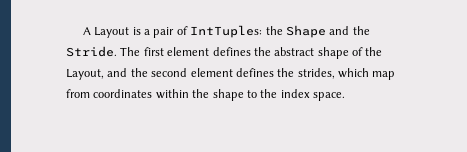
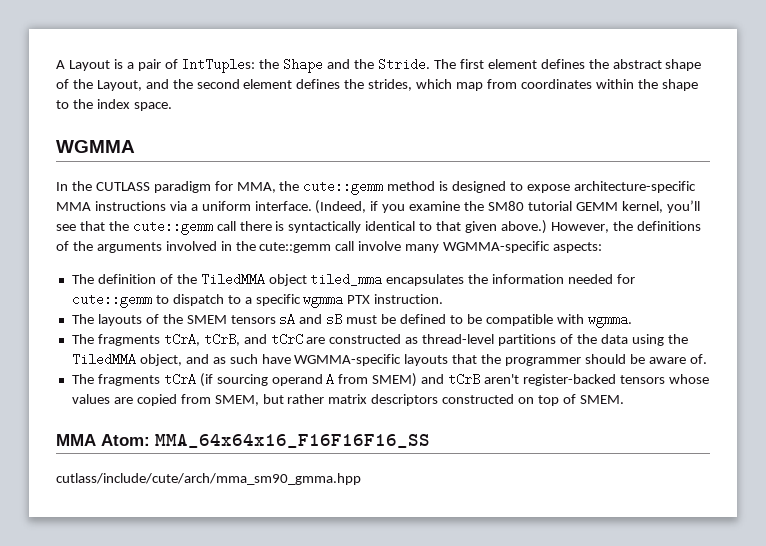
(345, 96) none -> [56,140,135,153] [56,180,696,195] [56,200,700,214] [56,220,701,235] [56,241,603,253] [71,273,636,286] [71,293,444,308] [71,313,632,328] [71,333,688,346] [71,353,707,366] [71,373,709,387] [71,394,624,406] [56,434,430,448] [56,473,361,485] // WGMMA // In the CUTLASS paradigm for MMA, the cute::gemm method is designed to expose architecture-specific MMA instructions via a uniform interface. (Indeed, if you examine the SM80 tutorial GEMM kernel, you’ll see that the cute::gemm call there is syntactically identical to that given above.) However, the definitions of the arguments involved in the cute::gemm call involve many WGMMA-specific aspects: // The definition of the TiledMMA object tiled_mma encapsulates the information needed for cute::gemm to dispatch to a specific wgmma PTX instruction. // The layouts of the SMEM tensors sA and sB must be defined to be compatible with wgmma. // The fragments tCrA, tCrB, and tCrC are constructed as thread-level partitions of the data using the TiledMMA object, and as such have WGMMA-specific layouts that the programmer should be aware of. // The fragments tCrA (if sourcing operand A from SMEM) and tCrB aren't register-backed tensors whose values are copied from SMEM, but rather matrix descriptors constructed on top of SMEM. // MMA Atom: MMA_64x64x16_F16F16F16_SS // cutlass/include/cute/arch/mma_sm90_gmma.hpp

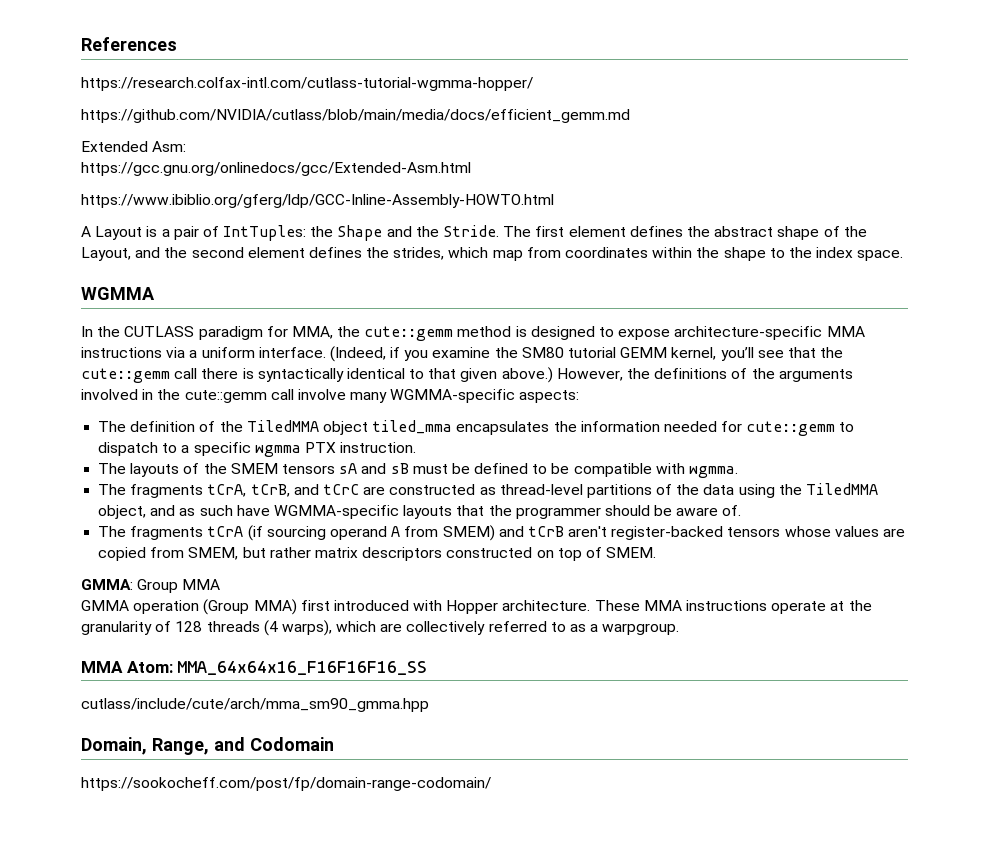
(56, 64) none -> [81,37,177,51] [81,77,533,91] [81,109,630,123] [81,141,187,152] [81,162,471,176] [81,194,554,208] References // https://research.colfax-intl.com/cutlass-tutorial-wgmma-hopper/ // https://github.com/NVIDIA/cutlass/blob/main/media/docs/efficient_gemm.md // Extended Asm: // https://gcc.gnu.org/onlinedocs/gcc/Extended-Asm.html // https://www.ibiblio.org/gferg/ldp/GCC-Inline-Assembly-HOWTO.html //
(624, 399) none -> [81,579,221,593] [81,599,872,615] [81,620,680,636] // GMMA: Group MMA // GMMA operation (Group MMA) first introduced with Hopper architecture. These MMA instructions operate at the granularity of 128 threads (4 warps), which are collectively referred to as a warpgroup.
(361, 479) none -> [81,737,334,755] [81,777,491,791] // Domain, Range, and Codomain // https://sookocheff.com/post/fp/domain-range-codomain/

